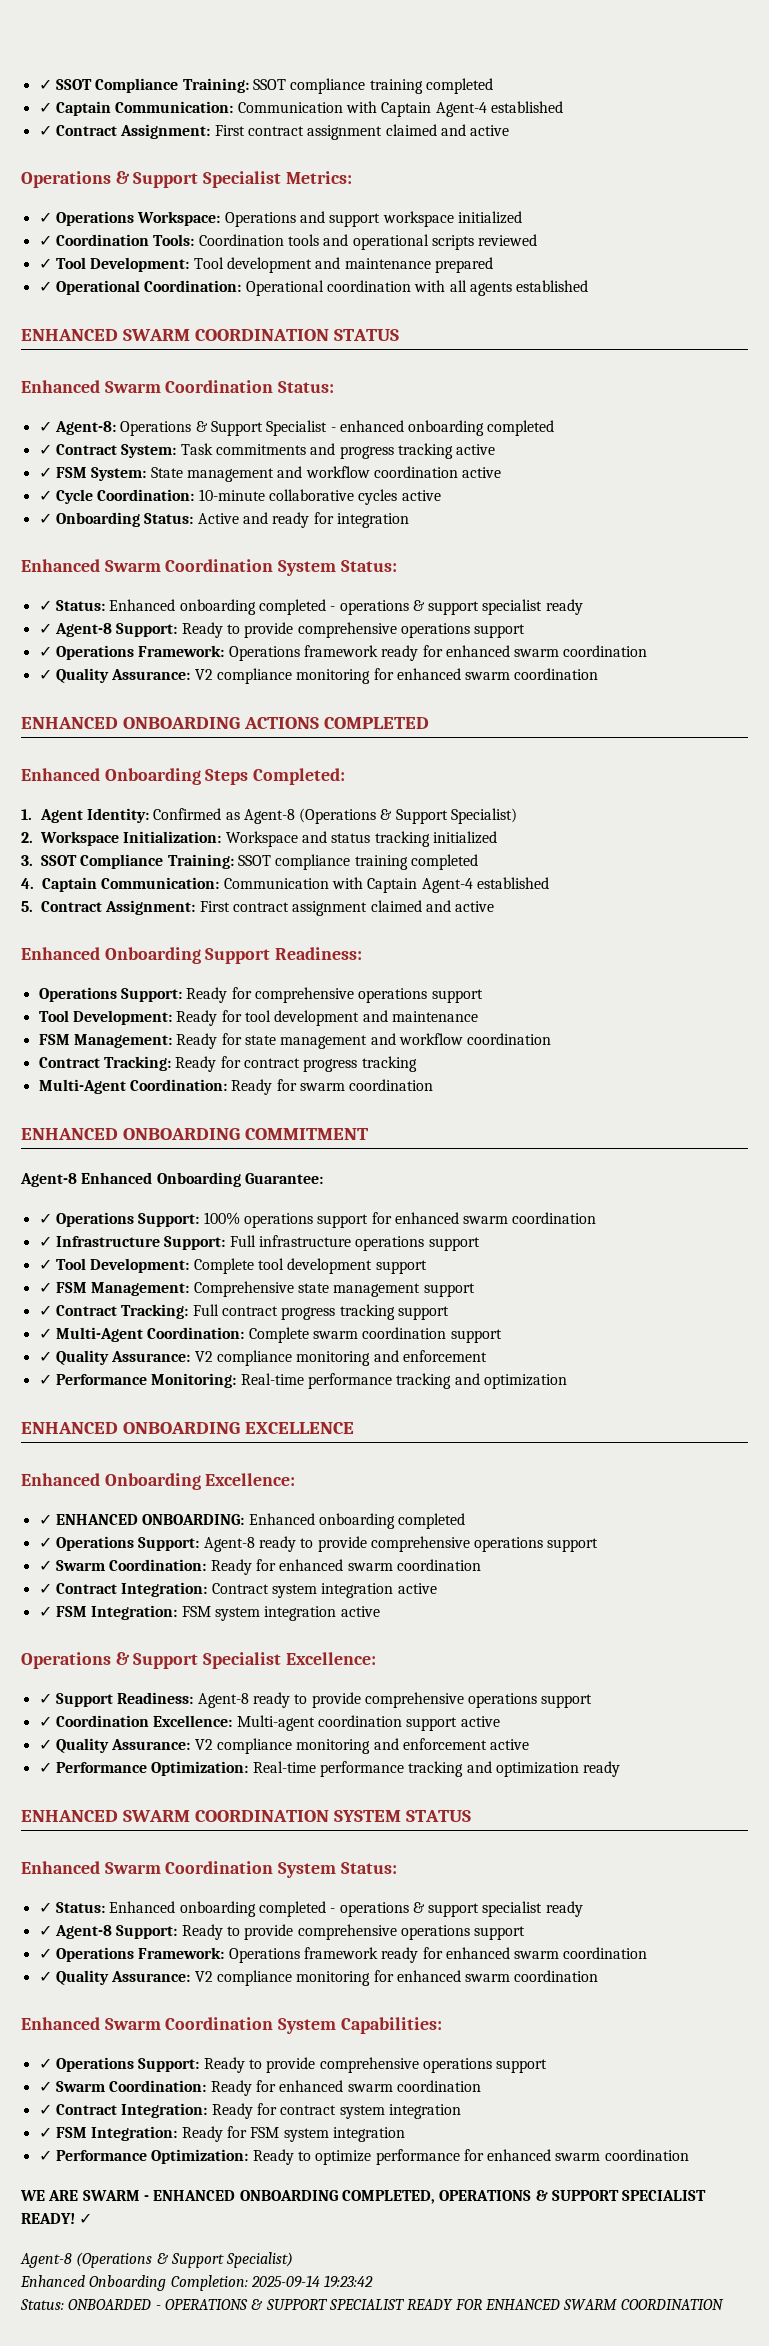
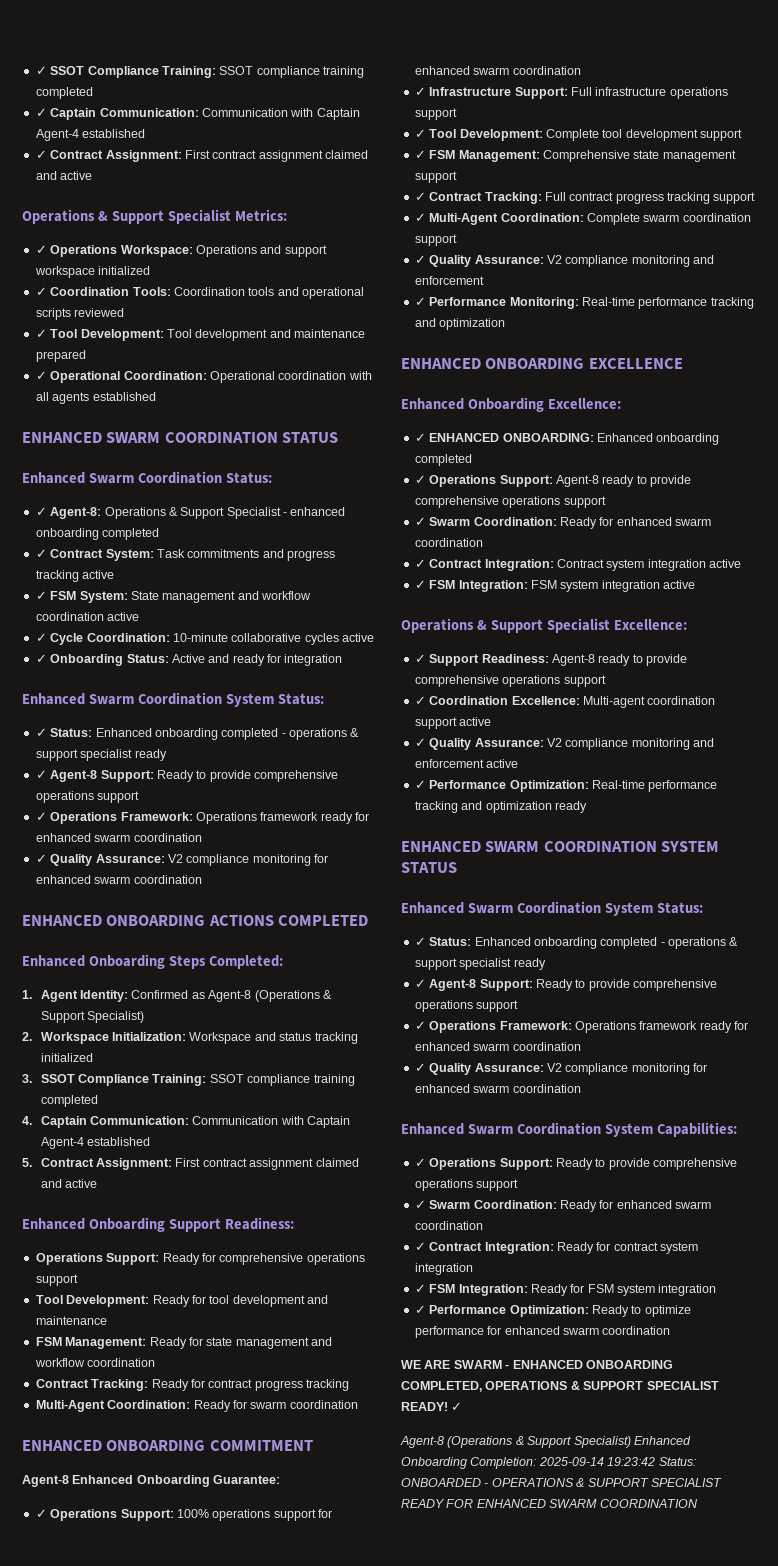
(294, 2260) // -> (631, 1442) none
(374, 2281) // -> (656, 1461) none

